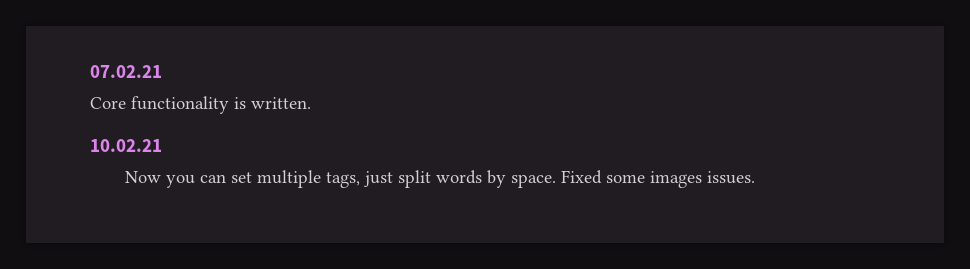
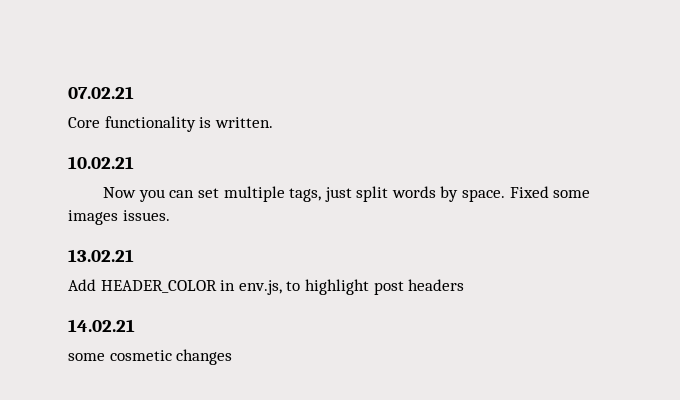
(755, 177) none -> [68,249,134,262] [68,279,465,295] [68,319,135,332] [68,349,233,365] // 13.02.21 // Add HEADER_COLOR in env.js, to highlight post headers // 14.02.21 // some cosmetic changes

